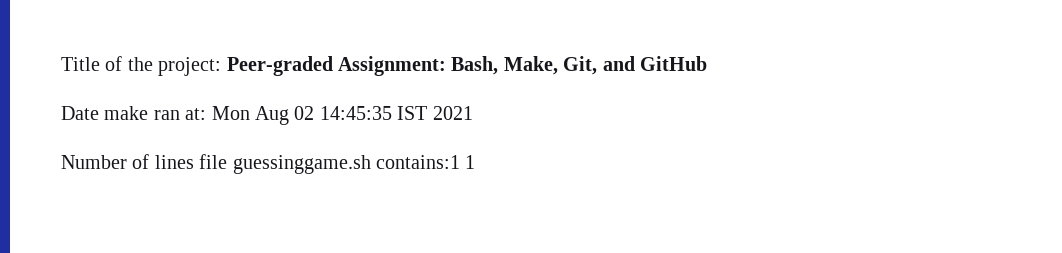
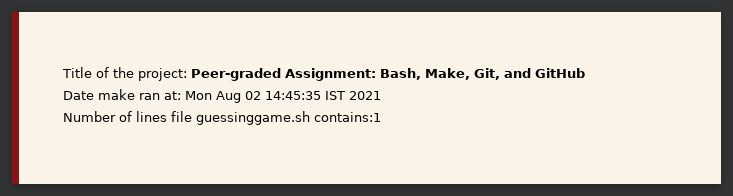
[465,155,476,169] 1 -> (381, 117) none

